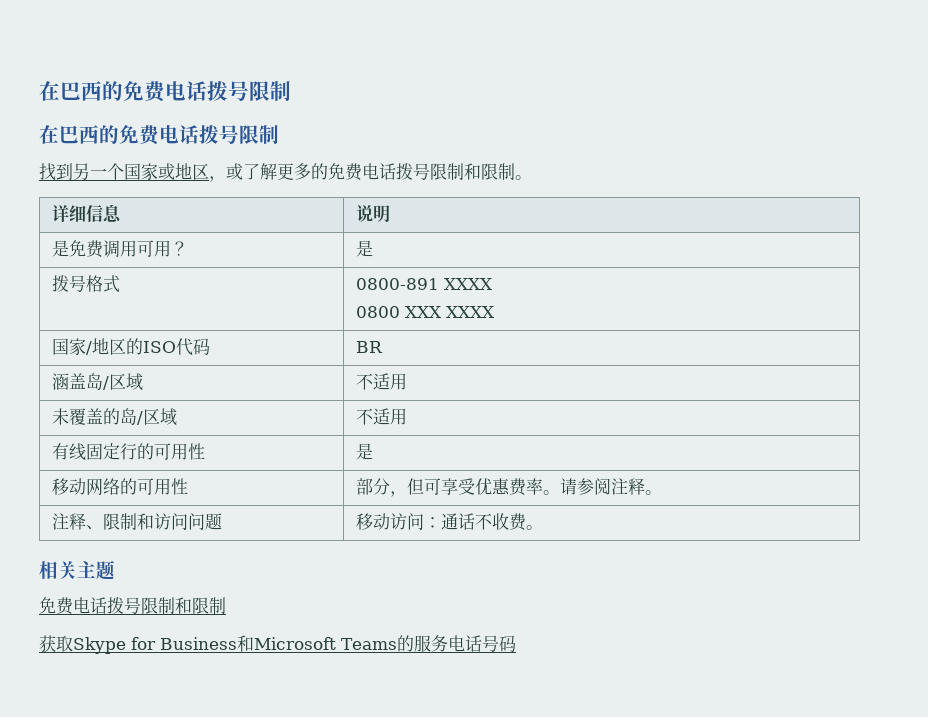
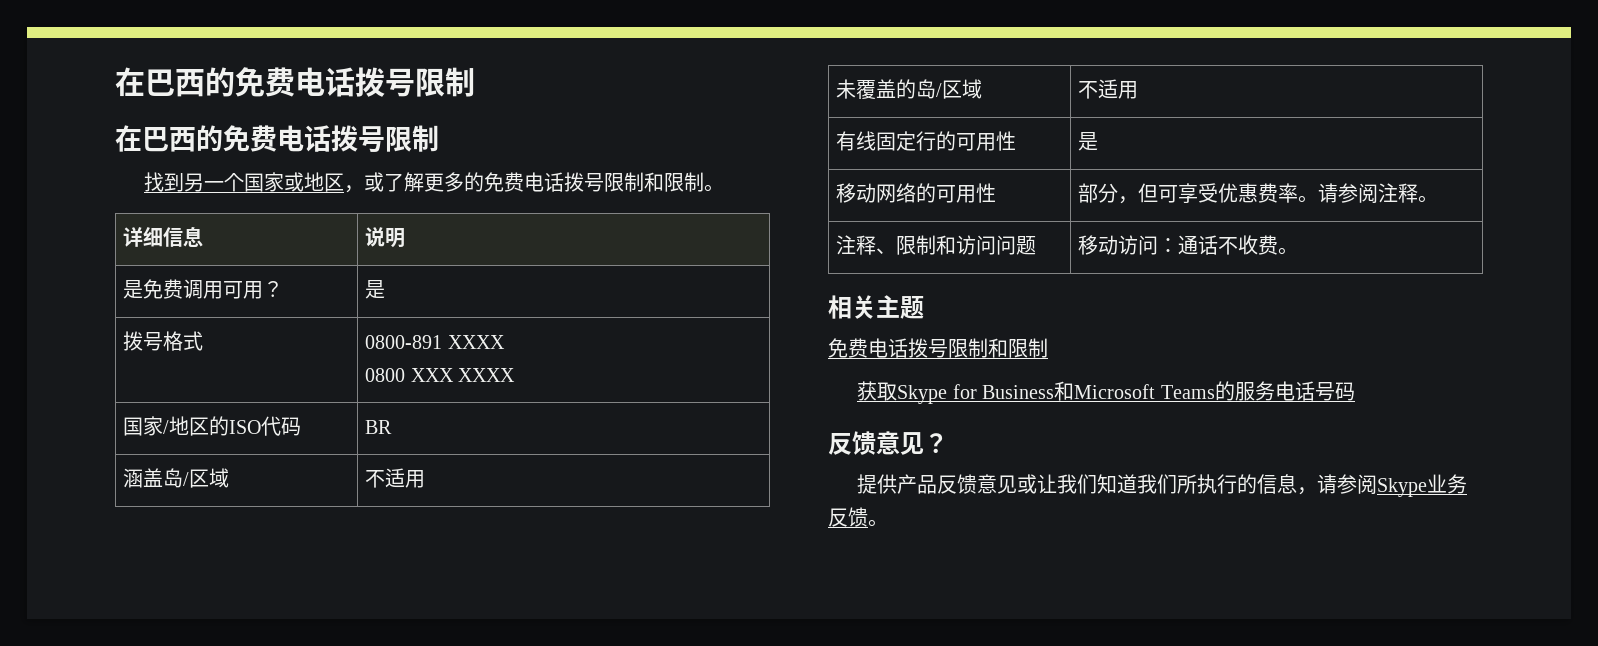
(516, 643) none -> [828,431,948,455] [857,474,1468,497] [828,507,888,527] // 反馈意见？ // 提供产品反馈意见或让我们知道我们所执行的信息，请参阅Skype业务反馈。

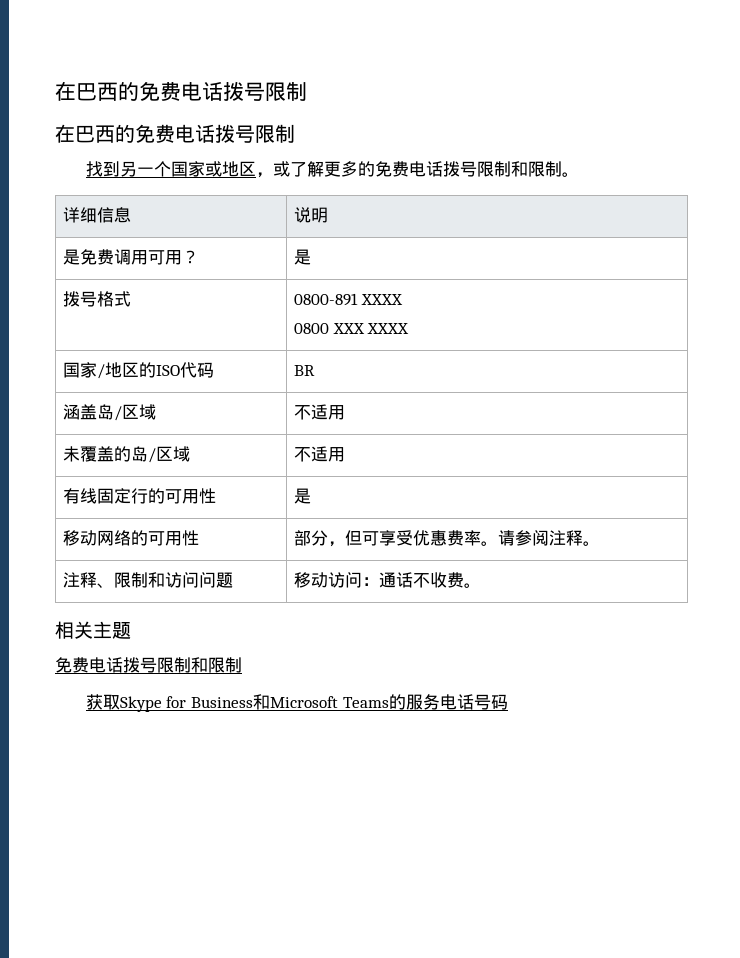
[828,431,948,455] [857,474,1468,497] [828,507,888,527] // 反馈意见？ // 提供产品反馈意见或让我们知道我们所执行的信息，请参阅Skype业务反馈。 -> (508, 702) none

